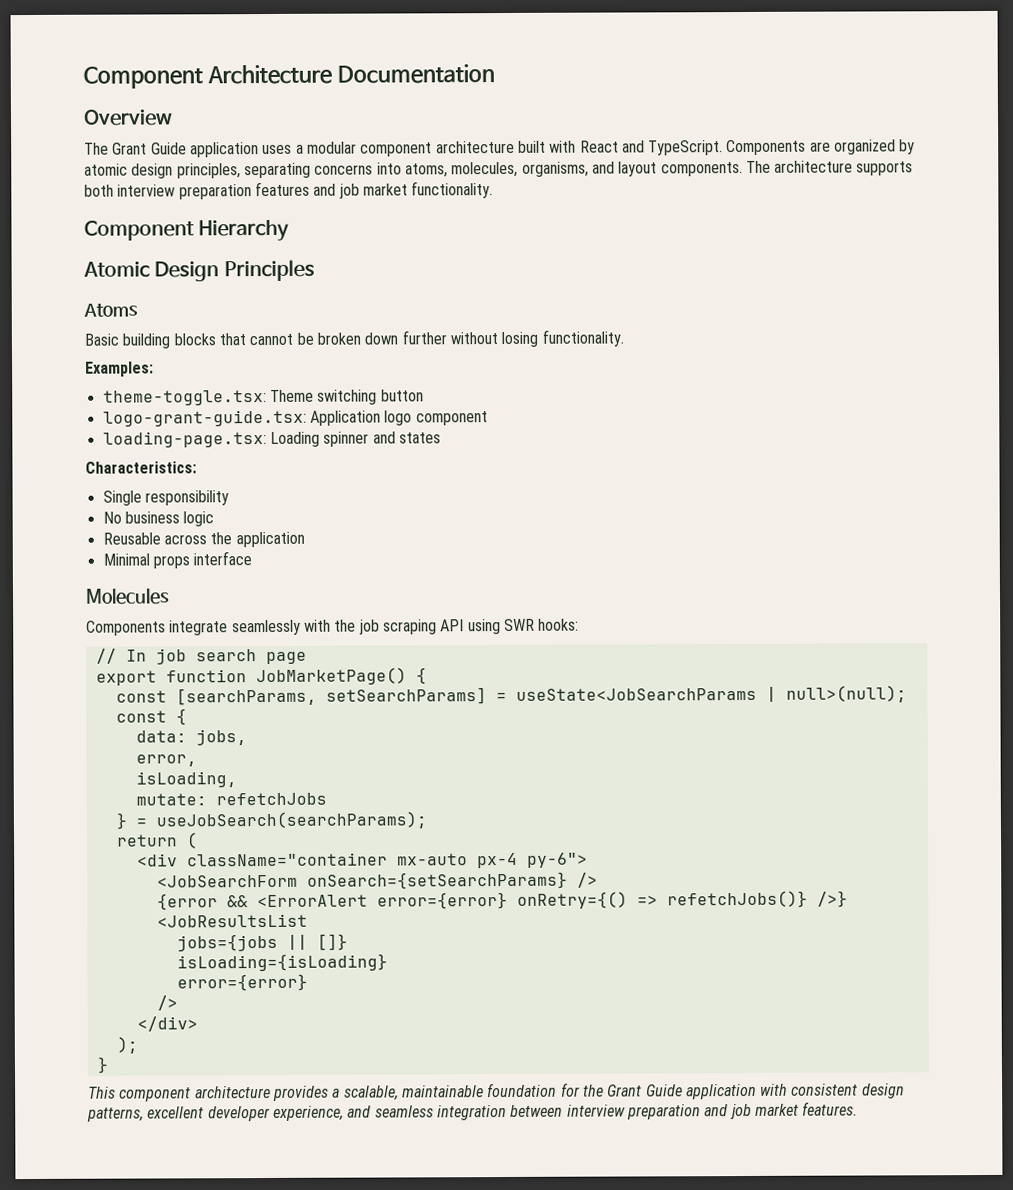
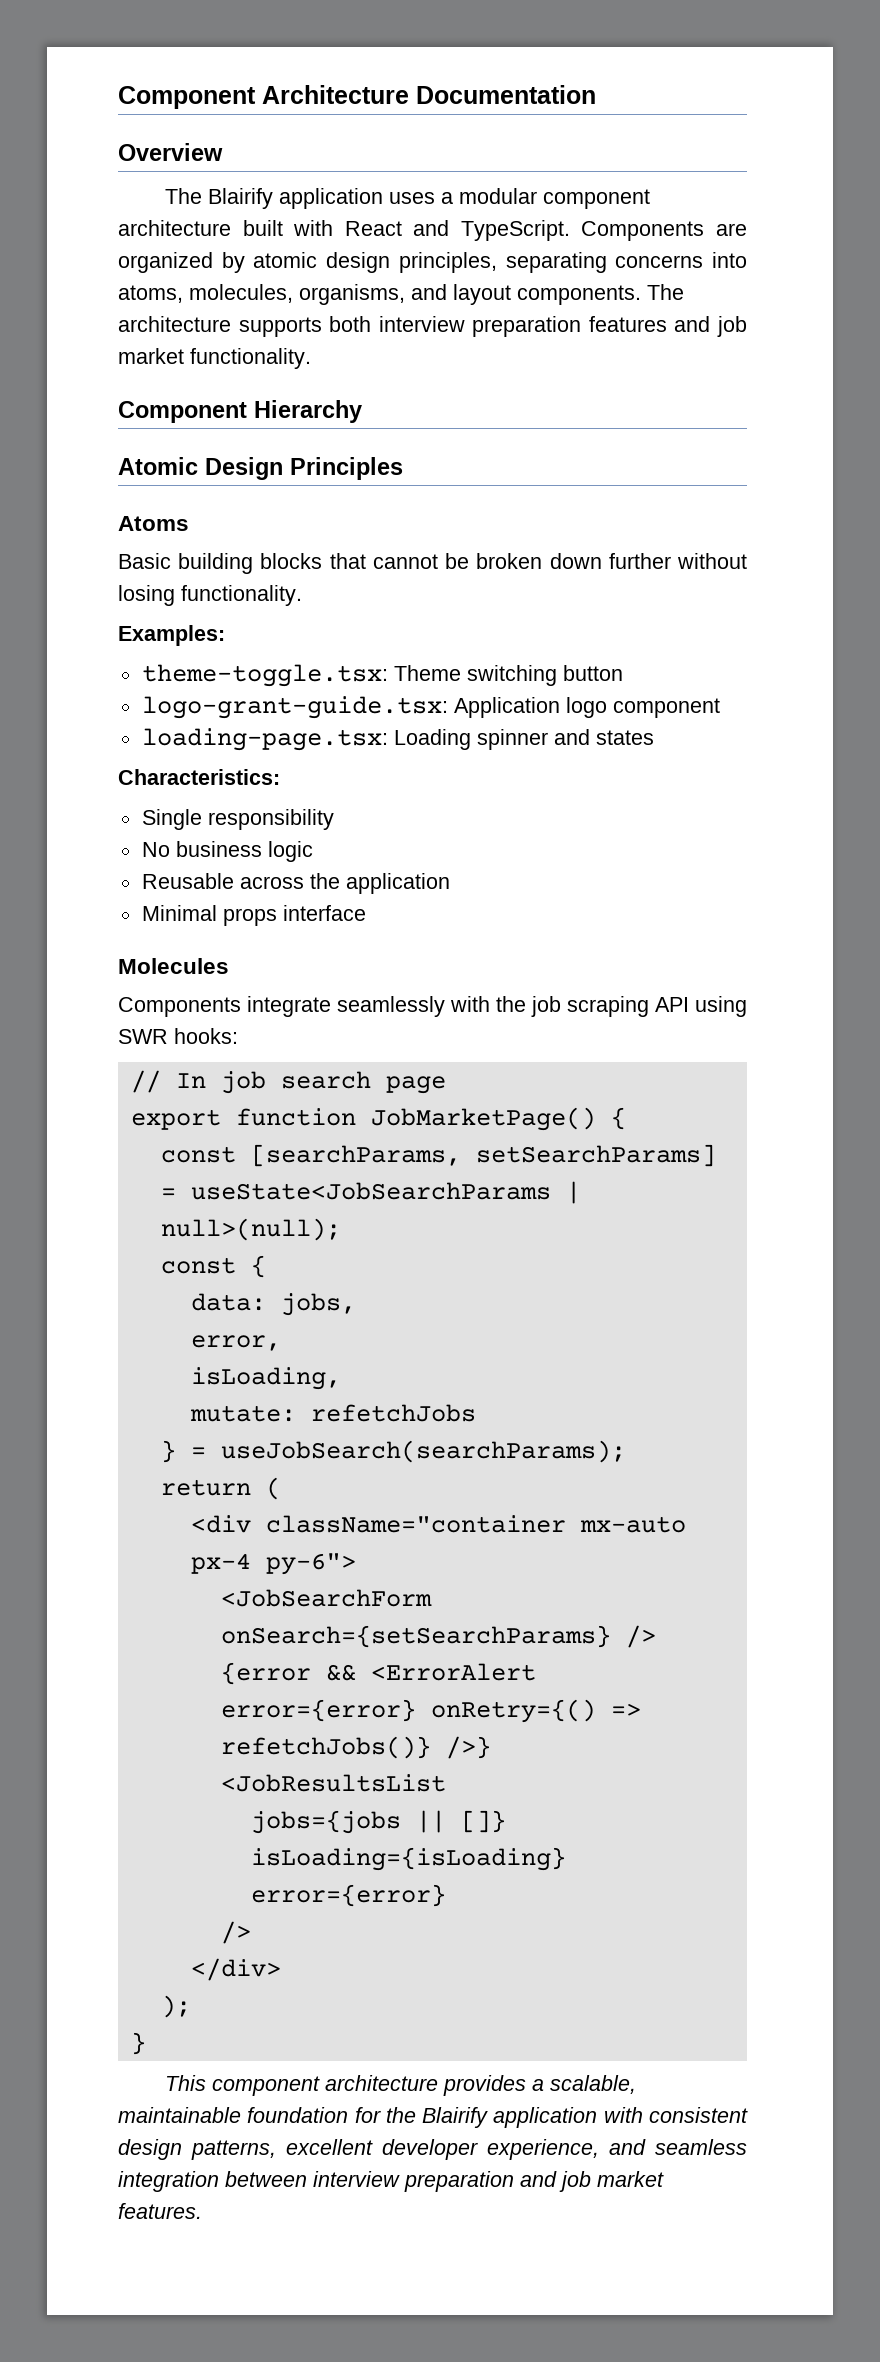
[112,142,187,155] Grant Guide -> [207,188,273,209] Blairify
[607,1084,683,1097] Grant Guide -> [422,2107,489,2128] Blairify

